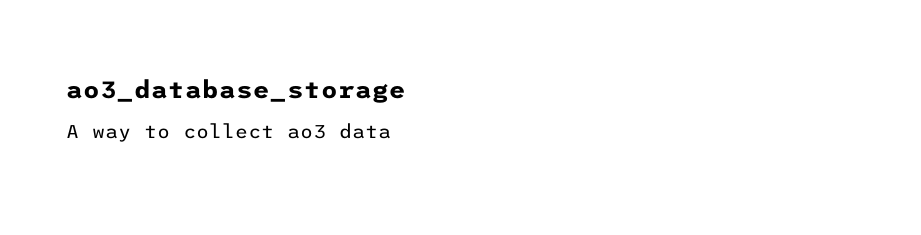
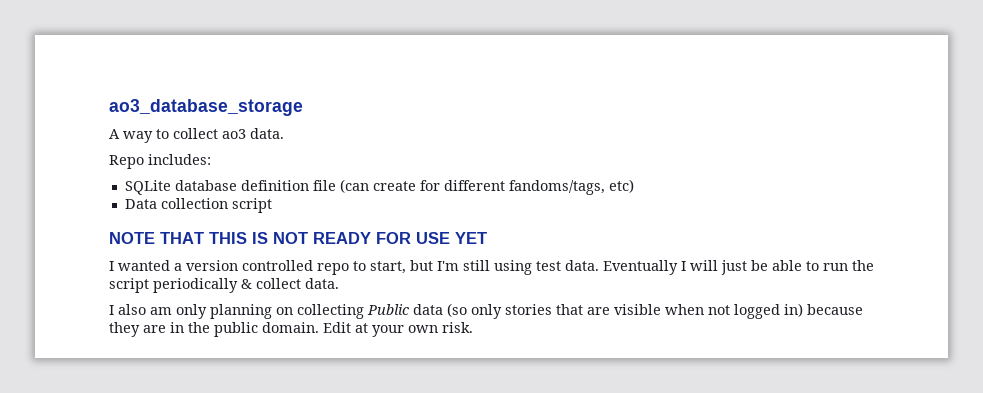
[339,123,391,139] data -> [250,128,284,139] [109,154,211,169] [124,179,634,195] [124,198,272,213] [109,232,487,244] [109,260,874,275] [109,278,339,293] [109,303,863,319] [109,322,473,337] data. // Repo includes: // SQLite database definition file (can create for different fandoms/tags, etc) // Data collection script // NOTE THAT THIS IS NOT READY FOR USE YET // I wanted a version controlled repo to start, but I'm still using test data. Eventually I will just be able to run the script periodically & collect data. // I also am only planning on collecting Public data (so only stories that are visible when not logged in) because they are in the public domain. Edit at your own risk.

